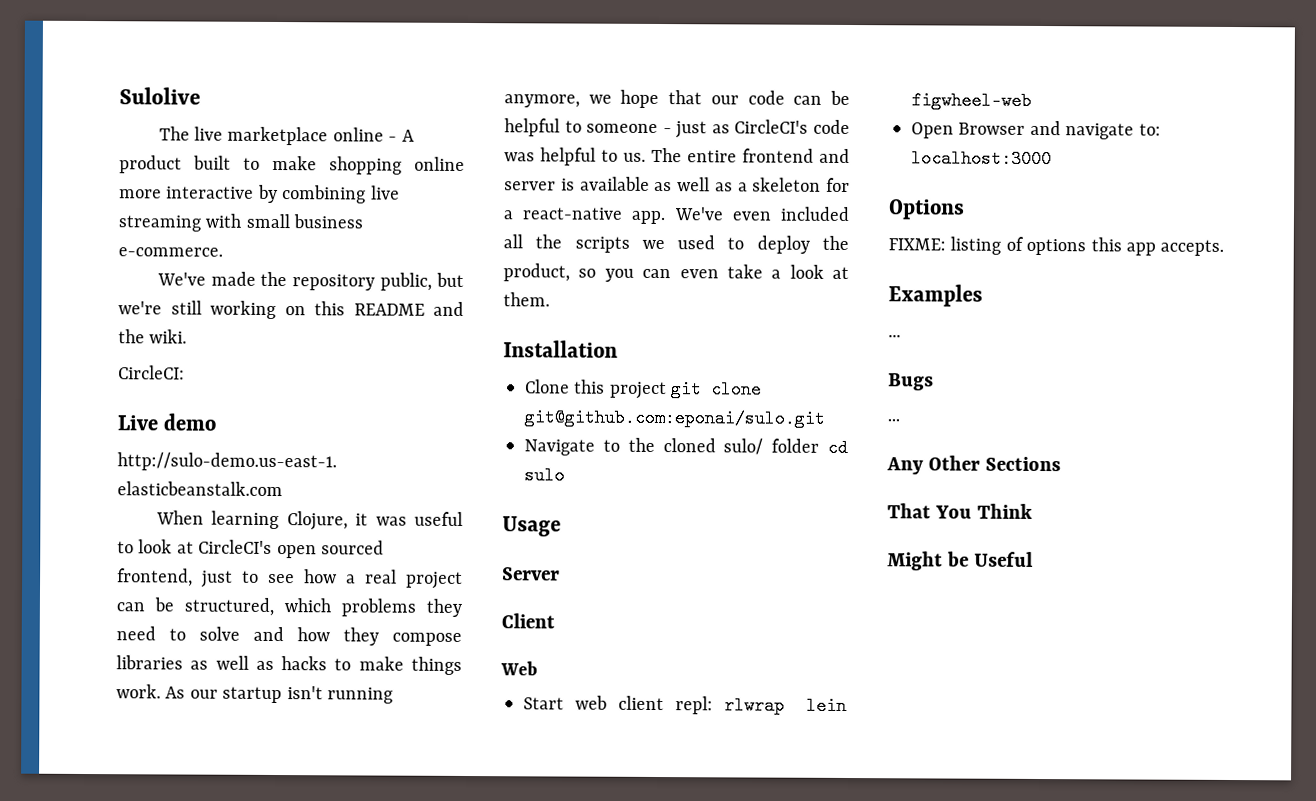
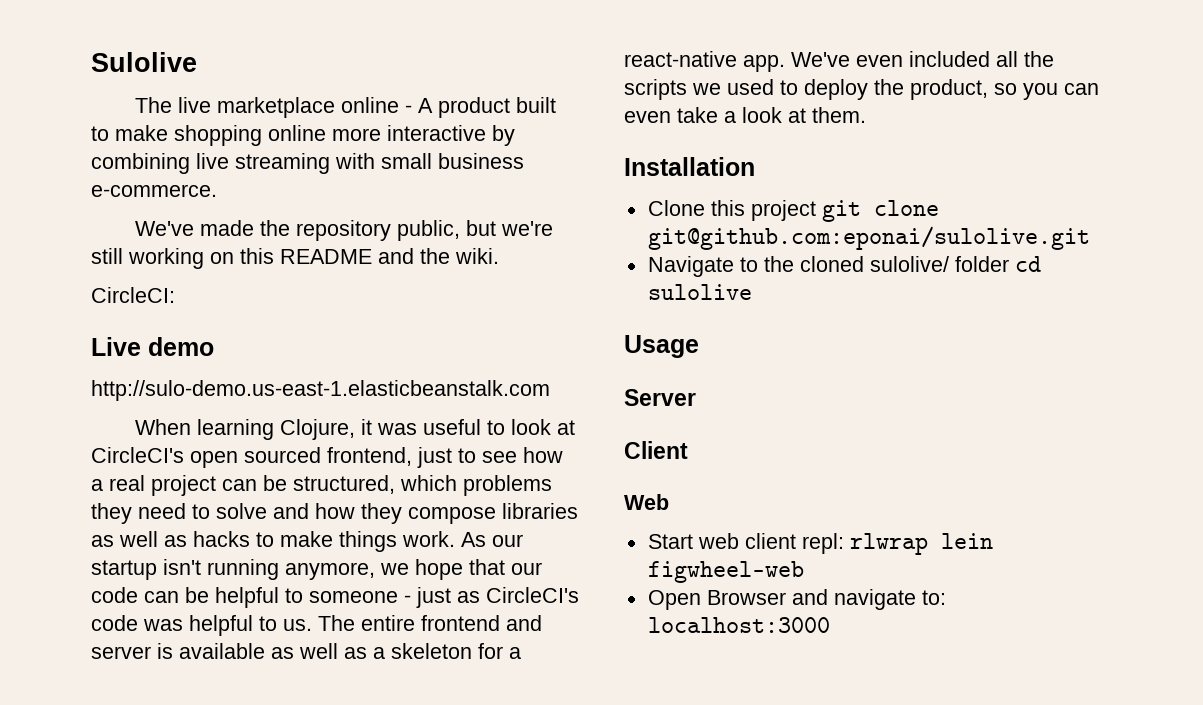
[524,408,825,428] git@github.com:eponai/sulo.git -> [647,226,1090,250] git@github.com:eponai/sulolive.git
[723,438,764,455] sulo/ -> [869,256,949,272] sulolive/
[524,466,565,485] sulo -> [647,284,752,300] sulolive
[888,199,965,220] [888,236,1225,256] [888,284,983,307] [888,334,901,338] [888,373,934,391] [887,418,900,422] [886,455,1061,475] [887,503,1033,519] [887,551,1033,571] // Options // FIXME: listing of options this app accepts. // Examples // ... // Bugs // ... // Any Other Sections // That You Think // Might be Useful -> (830, 625) none

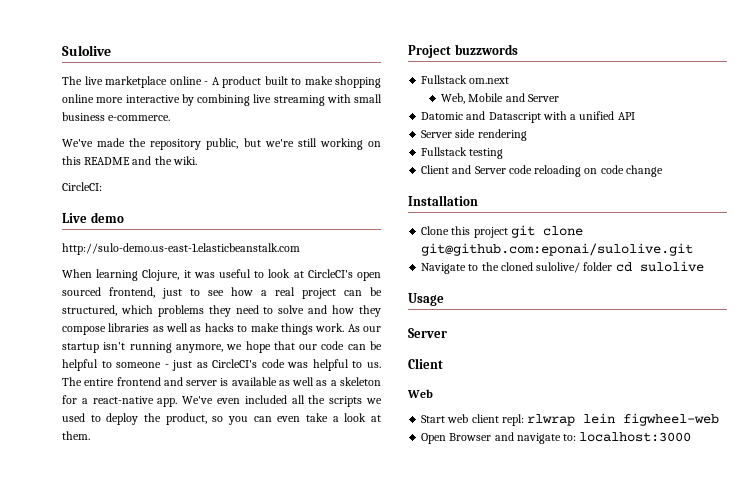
(866, 115) none -> [408,44,518,58] [421,75,510,84] [441,93,559,104] [421,111,635,123] [421,129,527,141] [421,147,504,159] [421,165,663,177] // Project buzzwords // Fullstack om.next // Web, Mobile and Server // Datomic and Datascript with a unified API // Server side rendering // Fullstack testing // Client and Server code reloading on code change

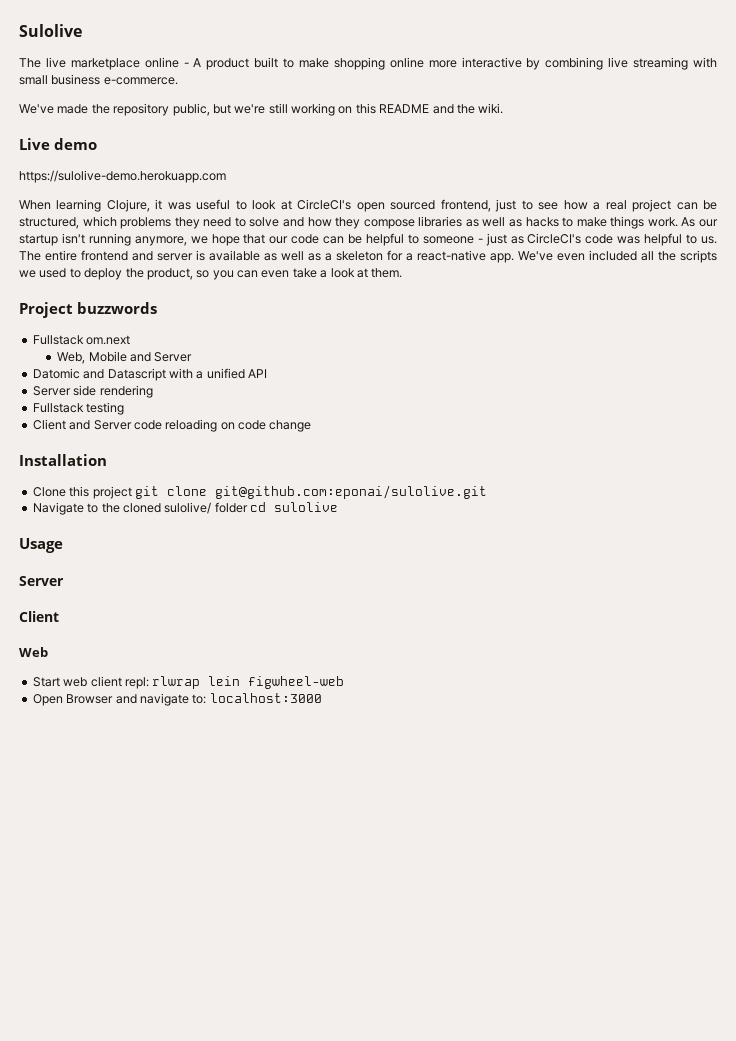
[62,182,102,191] // CircleCI: -> (504, 108) none
[62,243,300,255] http://sulo-demo.us-east-1.elasticbeanstalk.com -> [19,170,226,183] https://sulolive-demo.herokuapp.com

